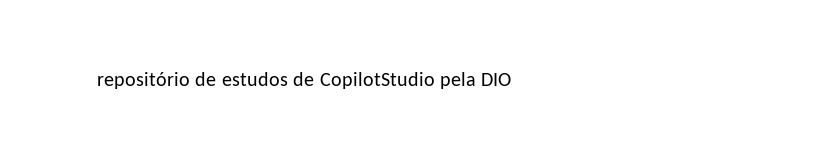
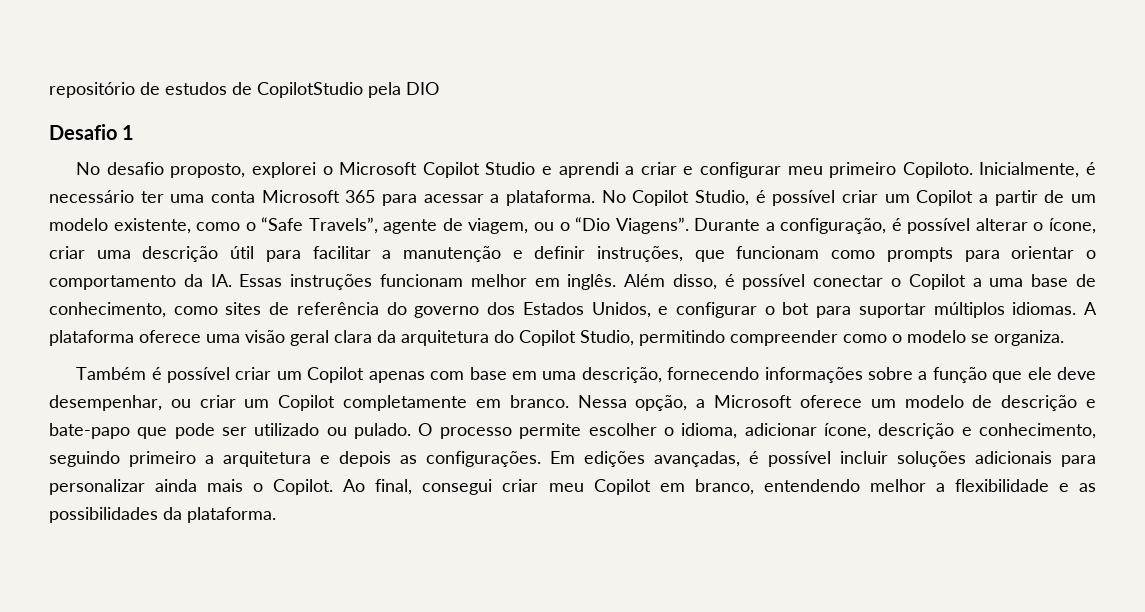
(512, 79) none -> [49,124,135,140] [76,162,1097,178] [49,190,1096,206] [49,217,1096,234] [49,246,1097,262] [49,274,1096,290] [49,302,1097,318] [49,330,1064,346] [76,367,1097,383] [49,395,1097,411] [49,423,1097,439] [49,451,1096,467] [49,479,1096,495] [49,507,276,523] // Desafio 1 // No desafio proposto, explorei o Microsoft Copilot Studio e aprendi a criar e configurar meu primeiro Copiloto. Inicialmente, é necessário ter uma conta Microsoft 365 para acessar a plataforma. No Copilot Studio, é possível criar um Copilot a partir de um modelo existente, como o “Safe Travels”, agente de viagem, ou o “Dio Viagens”. Durante a configuração, é possível alterar o ícone, criar uma descrição útil para facilitar a manutenção e definir instruções, que funcionam como prompts para orientar o comportamento da IA. Essas instruções funcionam melhor em inglês. Além disso, é possível conectar o Copilot a uma base de conhecimento, como sites de referência do governo dos Estados Unidos, e configurar o bot para suportar múltiplos idiomas. A plataforma oferece uma visão geral clara da arquitetura do Copilot Studio, permitindo compreender como o modelo se organiza. // Também é possível criar um Copilot apenas com base em uma descrição, fornecendo informações sobre a função que ele deve desempenhar, ou criar um Copilot completamente em branco. Nessa opção, a Microsoft oferece um modelo de descrição e bate-papo que pode ser utilizado ou pulado. O processo permite escolher o idioma, adicionar ícone, descrição e conhecimento, seguindo primeiro a arquitetura e depois as configurações. Em edições avançadas, é possível incluir soluções adicionais para personalizar ainda mais o Copilot. Ao final, consegui criar meu Copilot em branco, entendendo melhor a flexibilidade e as possibilidades da plataforma.

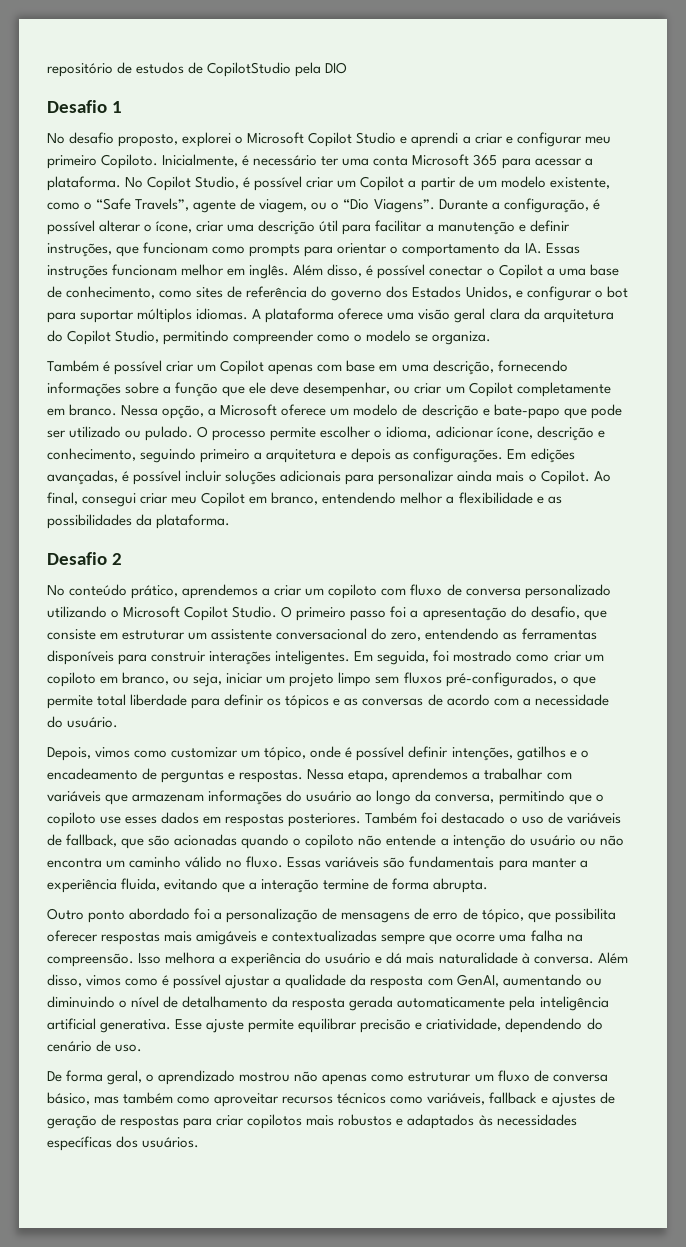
(276, 515) none -> [47,552,123,565] [47,584,611,599] [47,606,607,621] [47,628,597,641] [47,650,604,665] [47,672,596,687] [47,694,609,709] [47,716,119,728] [47,746,589,761] [47,768,572,783] [47,790,604,805] [47,812,621,827] [47,834,624,849] [47,856,588,871] [47,878,489,893] [47,908,616,923] [47,930,583,945] [47,952,628,967] [47,974,602,989] [47,996,609,1011] [47,1018,603,1033] [47,1040,143,1052] [47,1070,608,1085] [47,1092,615,1107] [47,1114,577,1129] [47,1136,200,1151] // Desafio 2 // No conteúdo prático, aprendemos a criar um copiloto com fluxo de conversa personalizado utilizando o Microsoft Copilot Studio. O primeiro passo foi a apresentação do desafio, que consiste em estruturar um assistente conversacional do zero, entendendo as ferramentas disponíveis para construir interações inteligentes. Em seguida, foi mostrado como criar um copiloto em branco, ou seja, iniciar um projeto limpo sem fluxos pré-configurados, o que permite total liberdade para definir os tópicos e as conversas de acordo com a necessidade do usuário. // Depois, vimos como customizar um tópico, onde é possível definir intenções, gatilhos e o encadeamento de perguntas e respostas. Nessa etapa, aprendemos a trabalhar com variáveis que armazenam informações do usuário ao longo da conversa, permitindo que o copiloto use esses dados em respostas posteriores. Também foi destacado o uso de variáveis de fallback, que são acionadas quando o copiloto não entende a intenção do usuário ou não encontra um caminho válido no fluxo. Essas variáveis são fundamentais para manter a experiência fluida, evitando que a interação termine de forma abrupta. // Outro ponto abordado foi a personalização de mensagens de erro de tópico, que possibilita oferecer respostas mais amigáveis e contextualizadas sempre que ocorre uma falha na compreensão. Isso melhora a experiência do usuário e dá mais naturalidade à conversa. Além disso, vimos como é possível ajustar a qualidade da resposta com GenAI, aumentando ou diminuindo o nível de detalhamento da resposta gerada automaticamente pela inteligência artificial generativa. Esse ajuste permite equilibrar precisão e criatividade, dependendo do cenário de uso. // De forma geral, o aprendizado mostrou não apenas como estruturar um fluxo de conversa básico, mas também como aproveitar recursos técnicos como variáveis, fallback e ajustes de geração de respostas para criar copilotos mais robustos e adaptados às necessidades específicas dos usuários.

